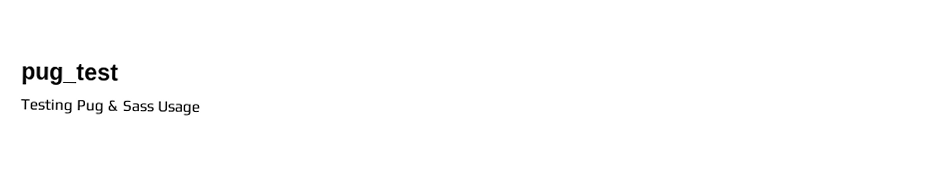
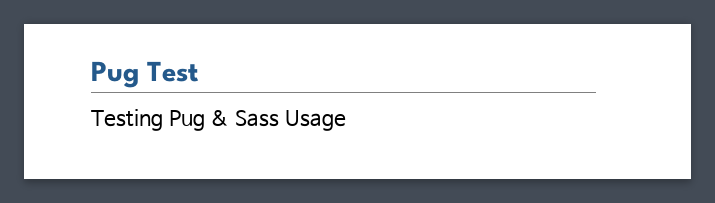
[21,63,119,86] pug_test -> [91,61,199,88] Pug Test

